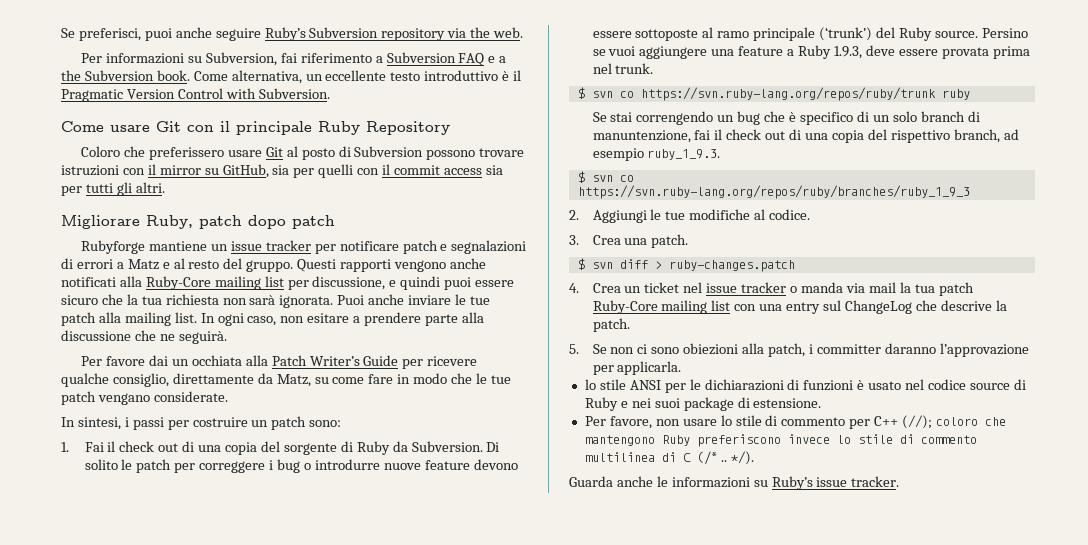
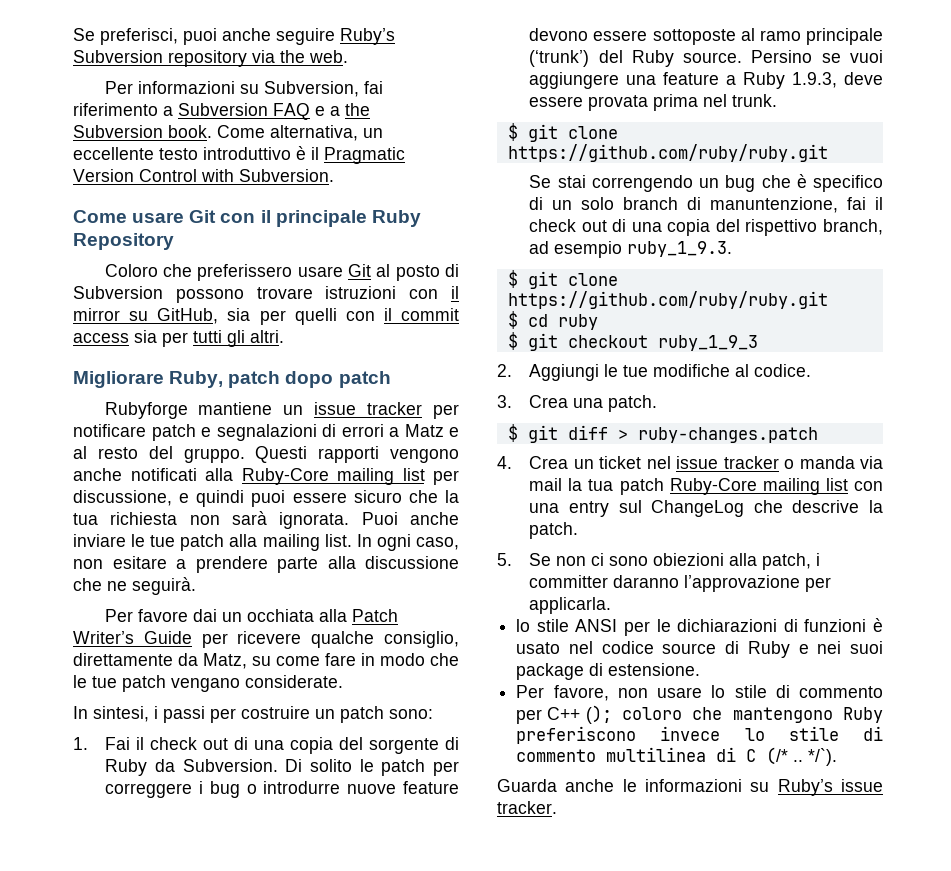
[591,87,970,101] svn co https://svn.ruby-lang.org/repos/ruby/trunk ruby -> [527,124,618,142] [507,144,828,162] git clone https://github.com/ruby/ruby.git
[591,175,634,182] [577,185,970,199] svn co https://svn.ruby-lang.org/repos/ruby/branches/ruby_1_9_3 -> [527,271,618,289] [507,291,828,309] [507,311,598,330] [507,332,758,351] git clone https://github.com/ruby/ruby.git // $ cd ruby // $ git checkout ruby_1_9_3
[591,262,613,269] svn -> [527,425,558,443] git
[902,415,933,429] (//); -> [585,705,612,724] ();
[730,451,754,465] */). -> [808,748,838,766] */`).

